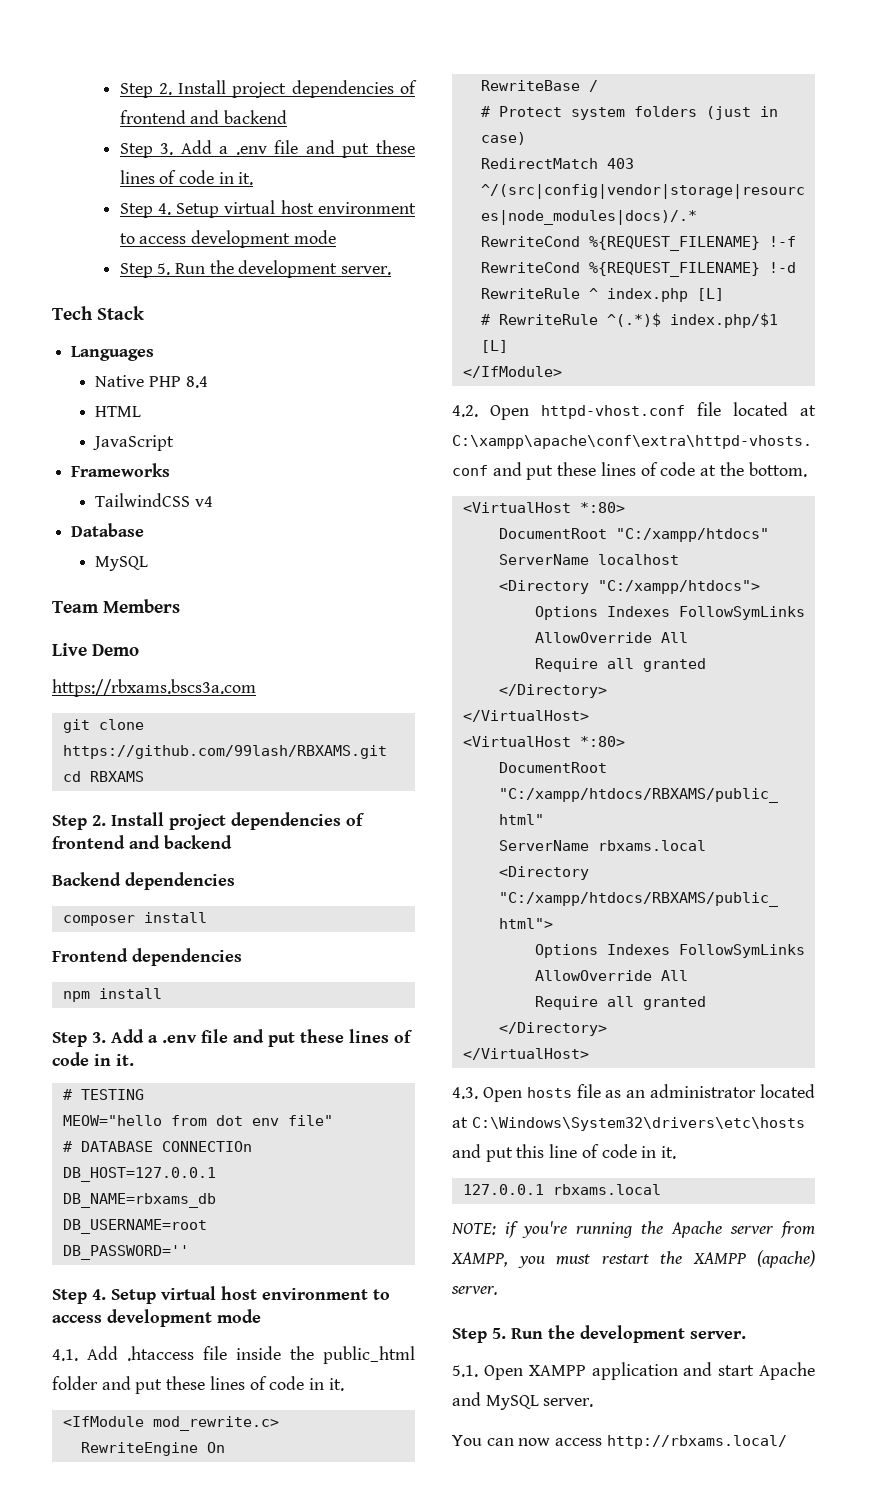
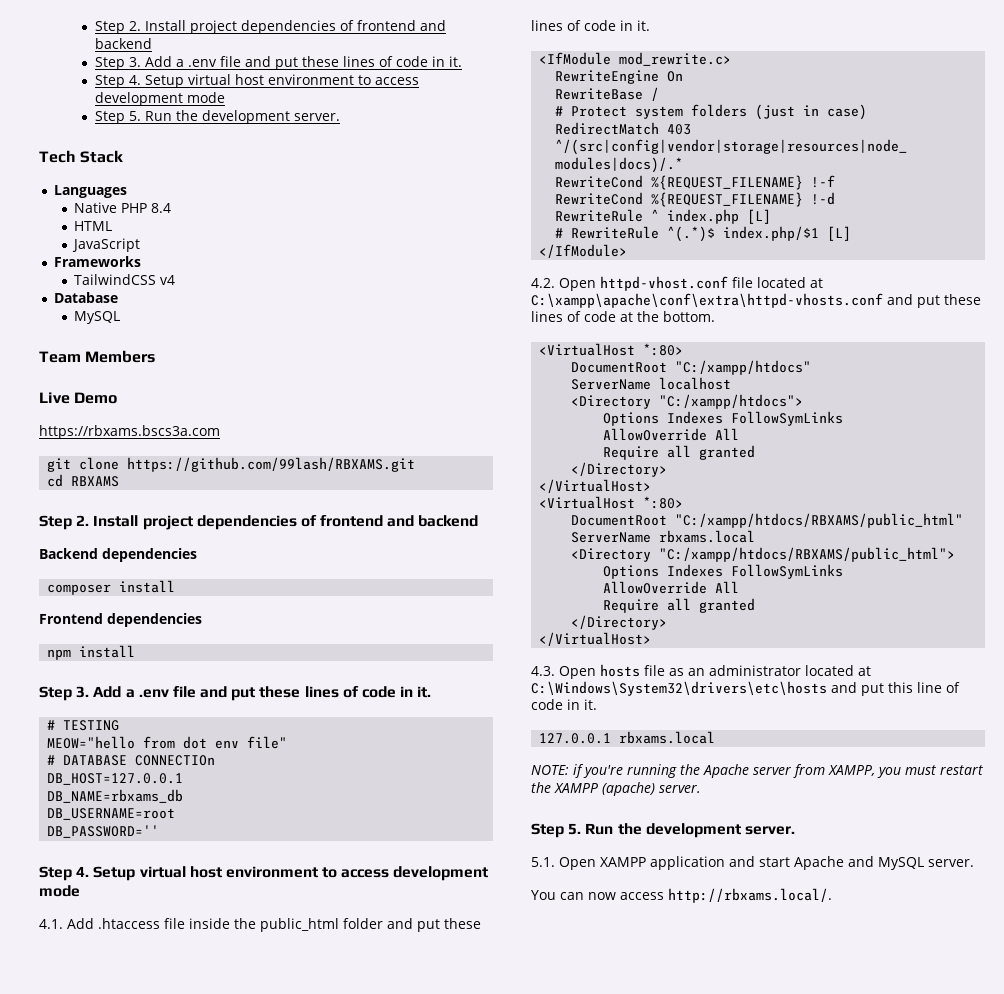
[606,1435,787,1449] http://rbxams.local/ -> [668,888,832,903] http://rbxams.local/.

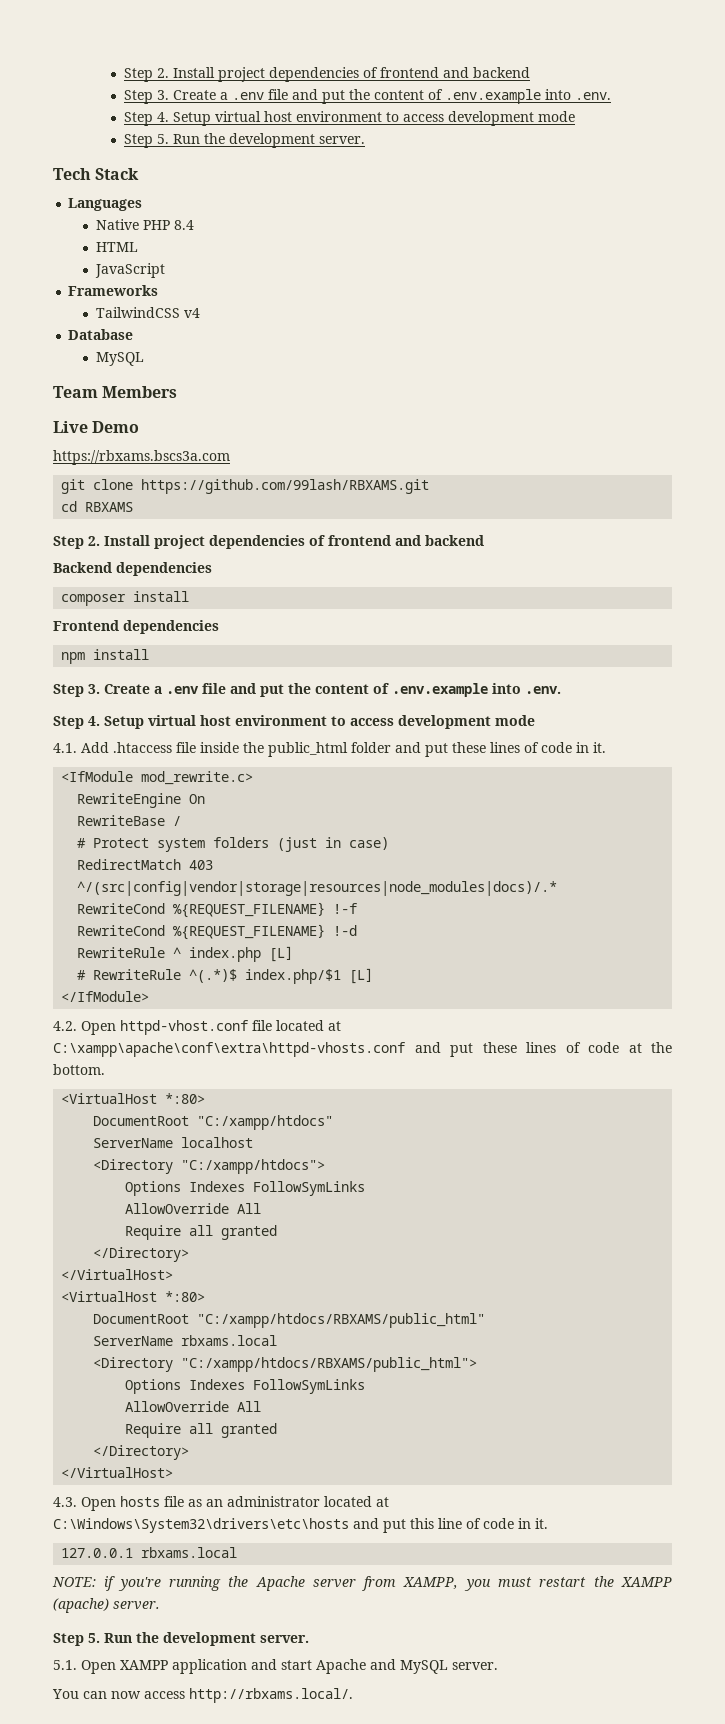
[144,56,462,70] Add a .env file and put these lines of code in it. -> [172,89,611,104] Create a .env file and put the content of .env.example into .env.
[93,686,432,701] [47,720,120,731] [47,736,288,749] [47,755,216,766] [47,773,184,785] [47,789,184,803] [47,808,176,820] [47,825,160,838] Add a .env file and put these lines of code in it. // # TESTING // MEOW="hello from dot env file" // # DATABASE CONNECTIOn // DB_HOST=127.0.0.1 // DB_NAME=rbxams_db // DB_USERNAME=root // DB_PASSWORD='' -> [104,683,561,697] Create a .env file and put the content of .env.example into .env.

